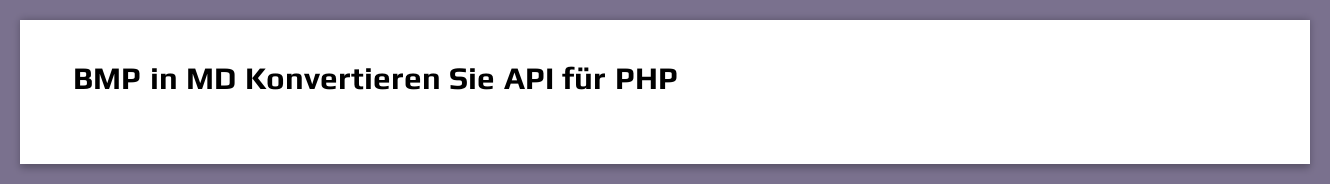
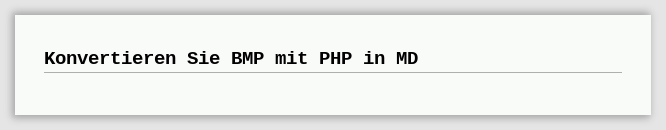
[73,66,678,90] BMP in MD Konvertieren Sie API für PHP -> [44,51,418,64] Konvertieren Sie BMP mit PHP in MD

